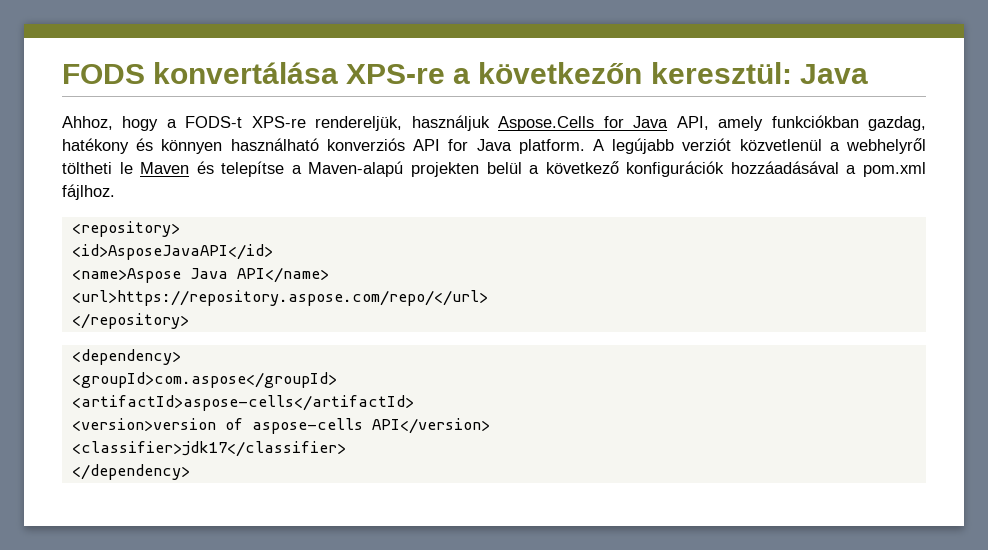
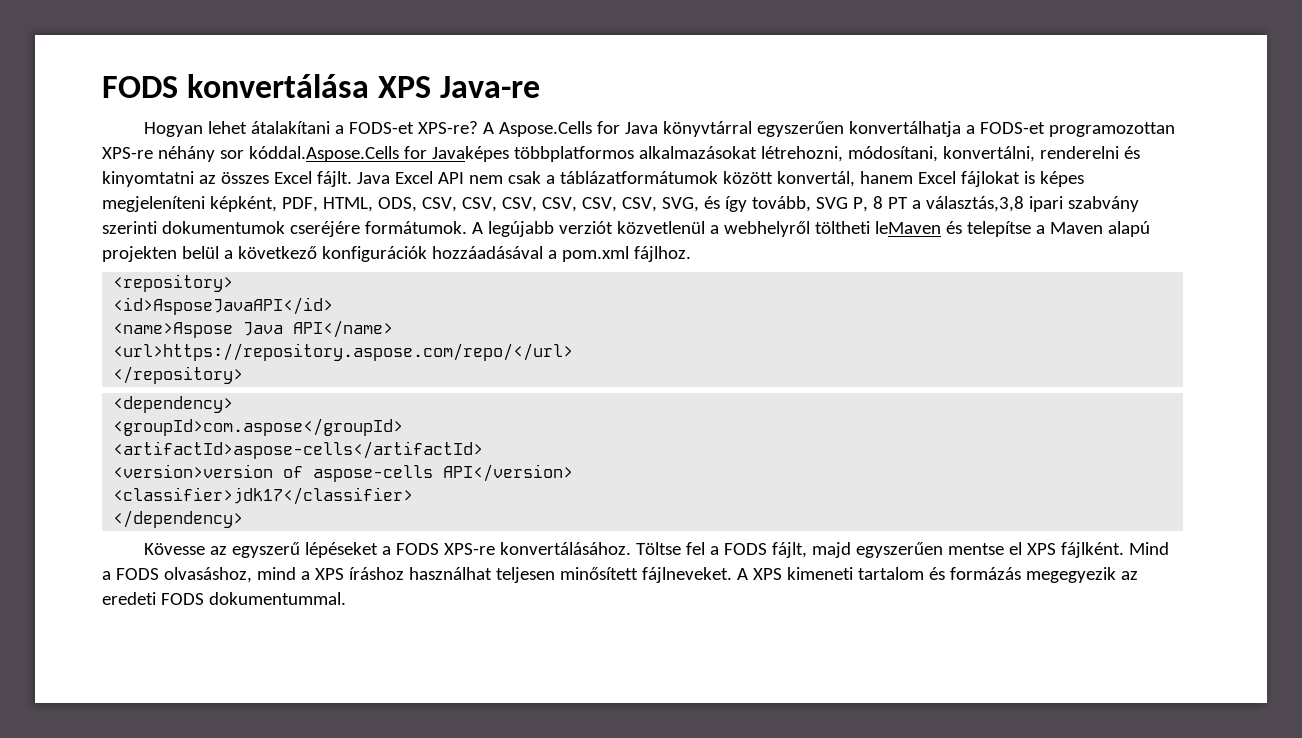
[346,62,868,84] [62,115,926,131] [62,138,585,154] XPS-re a következőn keresztül: Java // Ahhoz, hogy a FODS-t XPS-re rendereljük, használjuk Aspose.Cells for Java API, amely funkciókban gazdag, hatékony és könnyen használható konverziós API for Java platform. -> [378,76,541,98] [144,121,1176,137] [102,146,1140,162] [102,171,1084,187] [102,196,1139,212] [102,221,467,237] XPS Java-re // Hogyan lehet átalakítani a FODS-et XPS-re? A Aspose.Cells for Java könyvtárral egyszerűen konvertálhatja a FODS-et programozottan XPS-re néhány sor kóddal.Aspose.Cells for Javaképes többplatformos alkalmazásokat létrehozni, módosítani, konvertálni, renderelni és kinyomtatni az összes Excel fájlt. Java Excel API nem csak a táblázatformátumok között konvertál, hanem Excel fájlokat is képes megjeleníteni képként, PDF, HTML, ODS, CSV, CSV, CSV, CSV, CSV, CSV, SVG, és így tovább, SVG P, 8 PT a választás,3,8 ipari szabvány szerinti dokumentumok cseréjére formátumok.
[119,162,190,174] le Maven -> [874,221,941,234] leMaven
[308,161,404,177] Maven-alapú -> [1049,221,1150,237] Maven alapú
(190, 472) none -> [144,542,1170,558] [102,567,1138,583] [102,592,346,605] // Kövesse az egyszerű lépéseket a FODS XPS-re konvertálásához. Töltse fel a FODS fájlt, majd egyszerűen mentse el XPS fájlként. Mind a FODS olvasáshoz, mind a XPS íráshoz használhat teljesen minősített fájlneveket. A XPS kimeneti tartalom és formázás megegyezik az eredeti FODS dokumentummal.

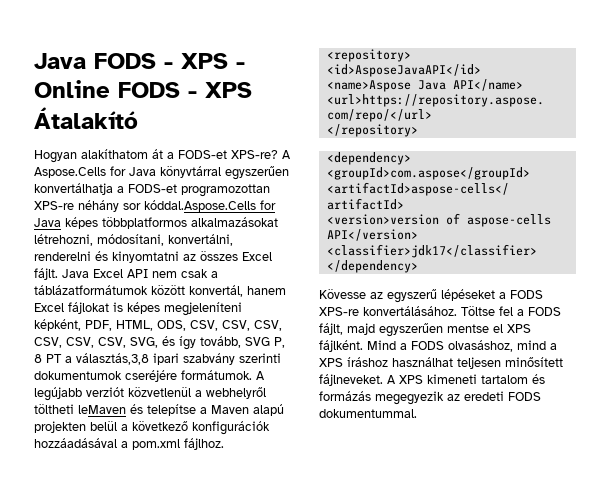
[102,74,541,98] FODS konvertálása XPS Java-re -> [34,53,245,69] [34,80,252,98] [34,107,138,129] Java FODS - XPS - Online FODS - XPS Átalakító
[208,121,331,134] lehet átalakítani -> [81,149,163,159] alakíthatom át
[431,146,509,162] Javaképes -> [34,217,98,229] Java képes

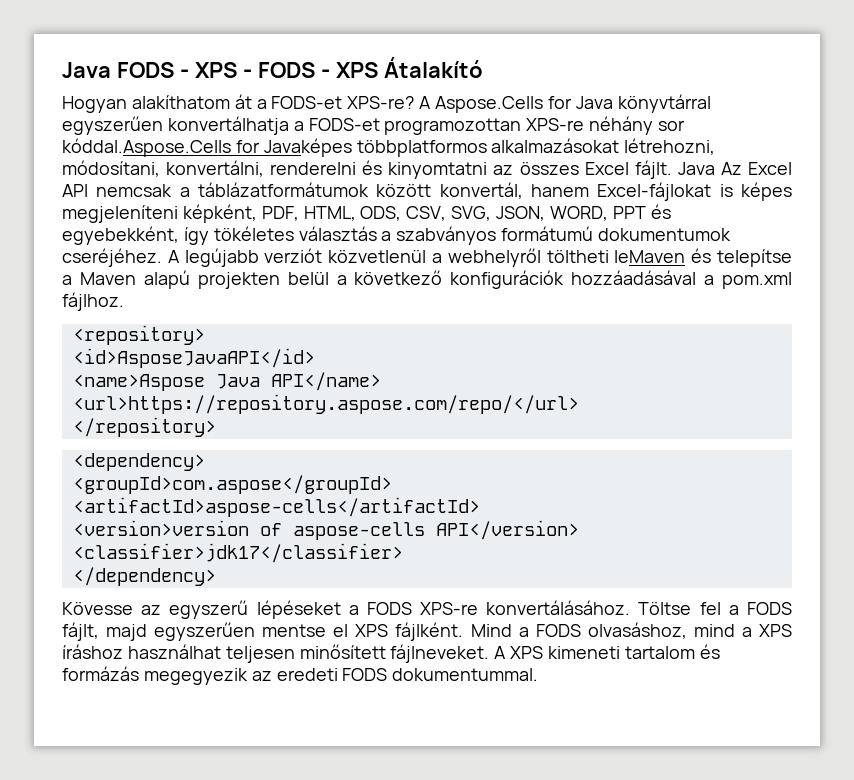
[34,80,110,98] Online -> (252, 73) none
[34,217,98,229] Java képes -> [263,138,352,157] Javaképes
(89, 273) none -> [720,162,742,175] Az
[152,269,208,278] nem csak -> [96,184,173,197] nemcsak
[34,302,109,314] Excel fájlokat -> [597,182,712,201] Excel-fájlokat
[222,320,282,331] [34,336,285,350] [34,353,281,365] [34,370,252,382] CSV, CSV, CSV, CSV, CSV, SVG, és így tovább, SVG P, 8 PT a választás,3,8 ipari szabvány szerinti dokumentumok cseréjére formátumok. -> [451,204,671,221] [62,226,732,245] [62,248,162,267] SVG, JSON, WORD, PPT és egyebekként, így tökéletes választás a szabványos formátumú dokumentumok cseréjéhez.

